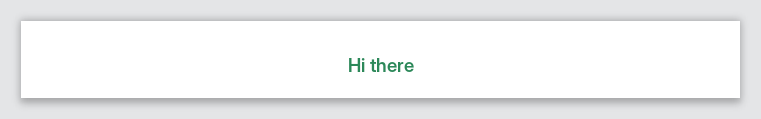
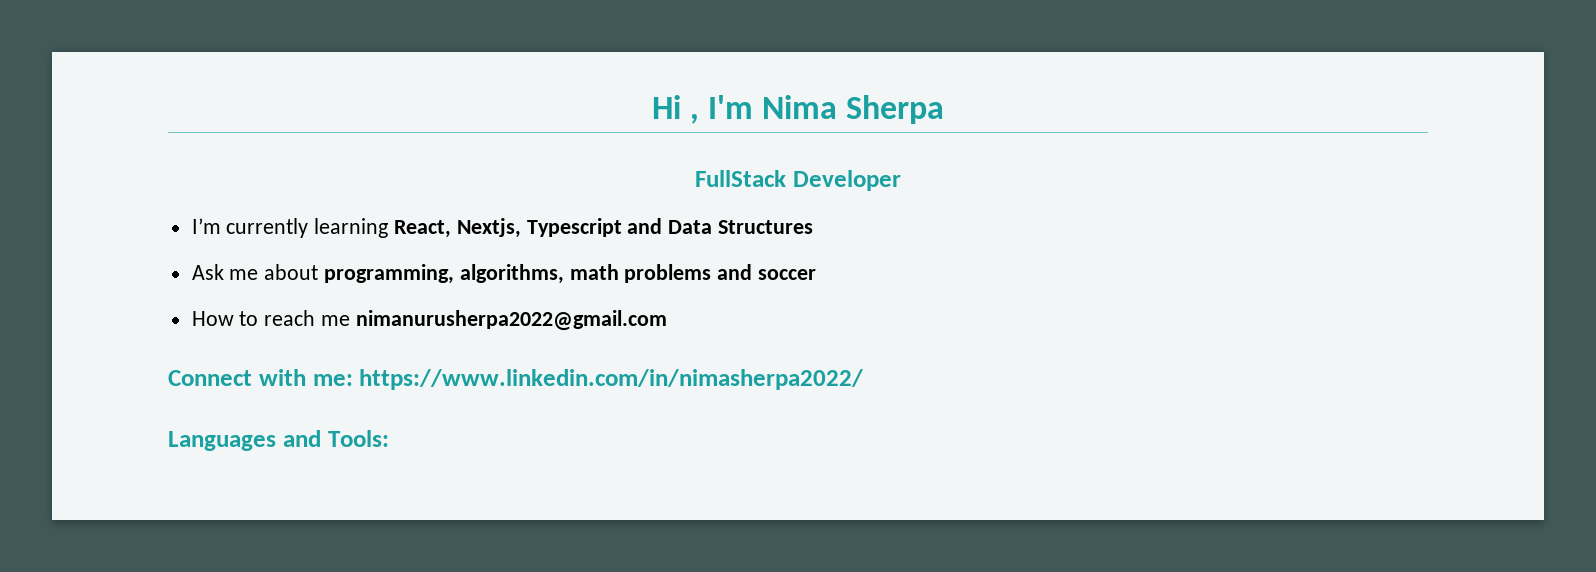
[369,58,414,72] there -> [689,95,945,124] [695,170,901,191] [191,218,814,238] [191,264,817,284] [191,310,667,331] [168,369,864,390] [168,430,389,451] , I'm Nima Sherpa // FullStack Developer // I’m currently learning React, Nextjs, Typescript and Data Structures // Ask me about programming, algorithms, math problems and soccer // How to reach me nimanurusherpa2022@gmail.com // Connect with me: https://www.linkedin.com/in/nimasherpa2022/ // Languages and Tools:

